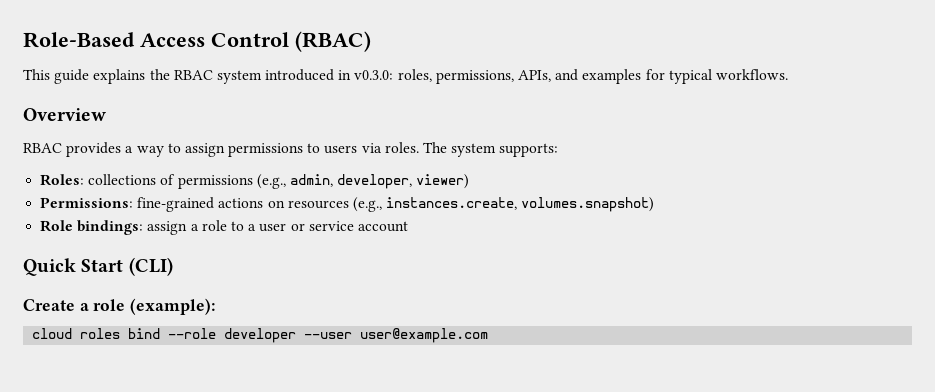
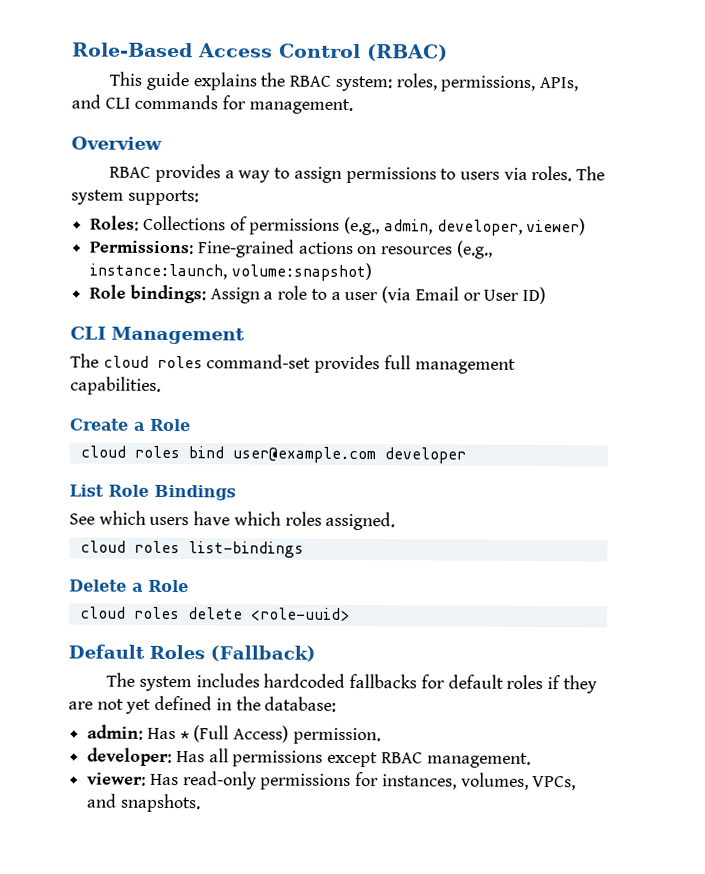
[216,69,788,84] system introduced in v0.3.0: roles, permissions, APIs, and examples for typical workflows. -> [334,73,579,92] [71,94,353,114] system: roles, permissions, APIs, and CLI commands for management.
[88,174,157,185] collections -> [142,215,226,231] Collections
[137,197,215,212] fine-grained -> [196,239,295,258] Fine-grained
[386,197,655,212] instances.create, volumes.snapshot) -> [89,262,372,282] instance:launch, volume:snapshot)
[147,221,188,235] assign -> [209,287,260,304] Assign
[290,221,408,232] [23,257,173,276] or service account // Quick Start (CLI) -> [381,286,546,305] [70,326,245,345] [70,353,516,374] [70,376,161,395] (via Email or User ID) // CLI Management // The cloud roles command-set provides full management capabilities.
[93,298,216,315] role (example): -> [150,418,191,432] Role
[168,328,217,339] --role -> [231,446,376,464] user@example.com
[304,328,489,343] --user user@example.com -> [69,484,236,501] [69,510,396,531] [79,540,304,558] [69,579,189,593] [79,606,350,621] [68,644,316,662] [106,672,597,694] [68,695,337,714] [87,724,381,745] [87,747,531,768] [87,771,577,791] [86,793,201,813] // List Role Bindings // See which users have which roles assigned. // cloud roles list-bindings // Delete a Role // cloud roles delete <role-uuid> // Default Roles (Fallback) // The system includes hardcoded fallbacks for default roles if they are not yet defined in the database: // admin: Has * (Full Access) permission. // developer: Has all permissions except RBAC management. // viewer: Has read-only permissions for instances, volumes, VPCs, and snapshots.

